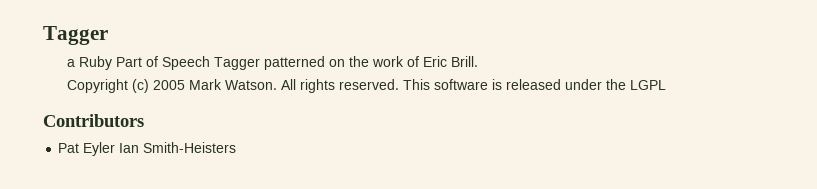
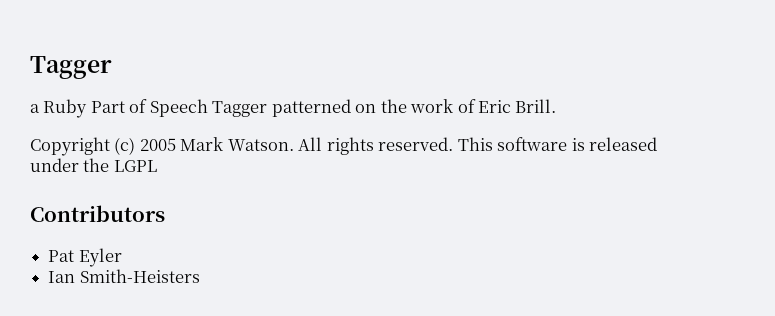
(116, 149) none -> (122, 257) //

